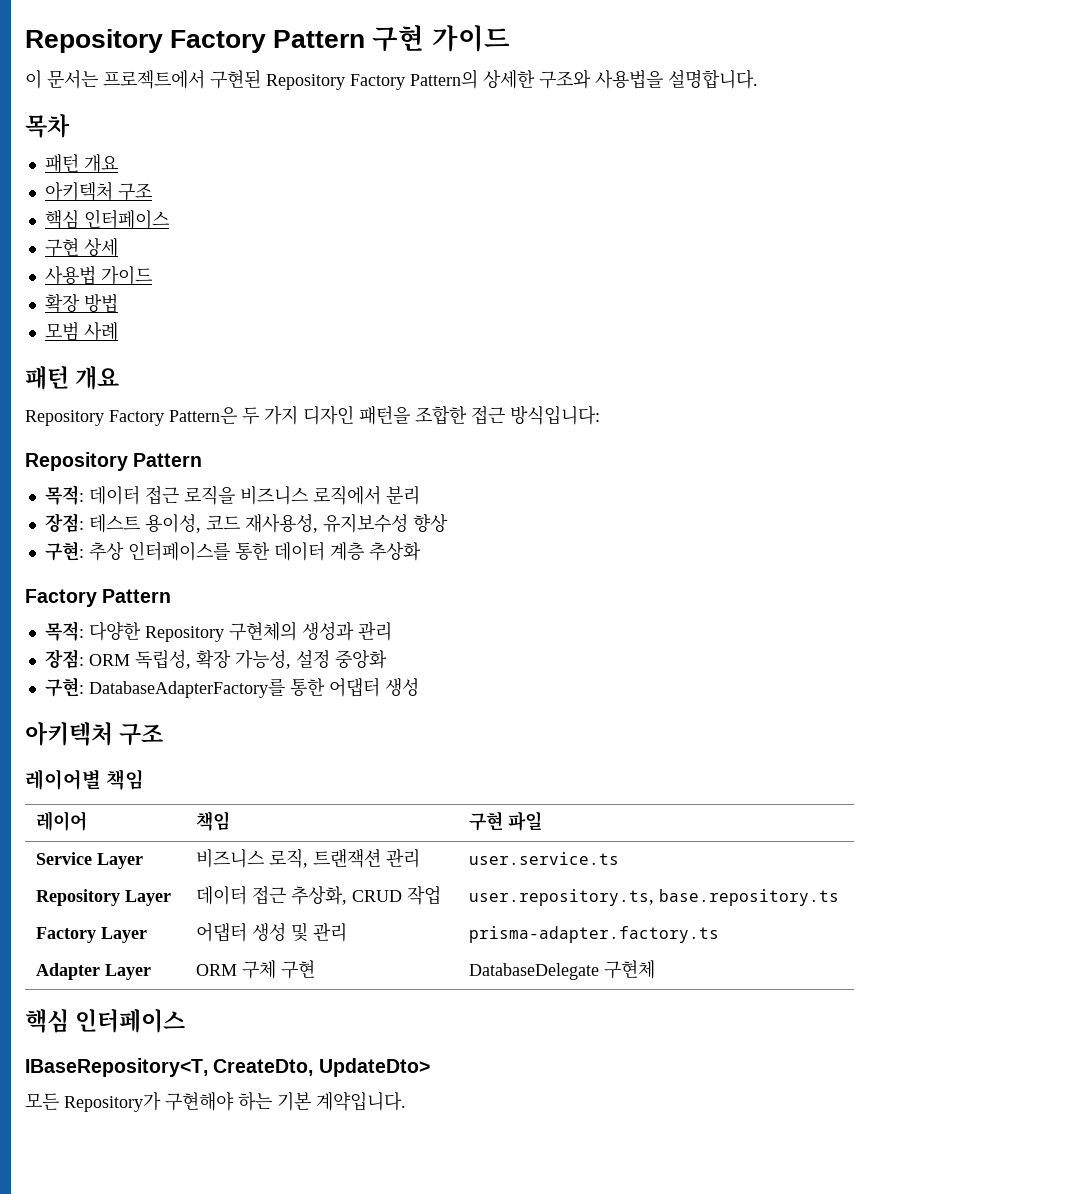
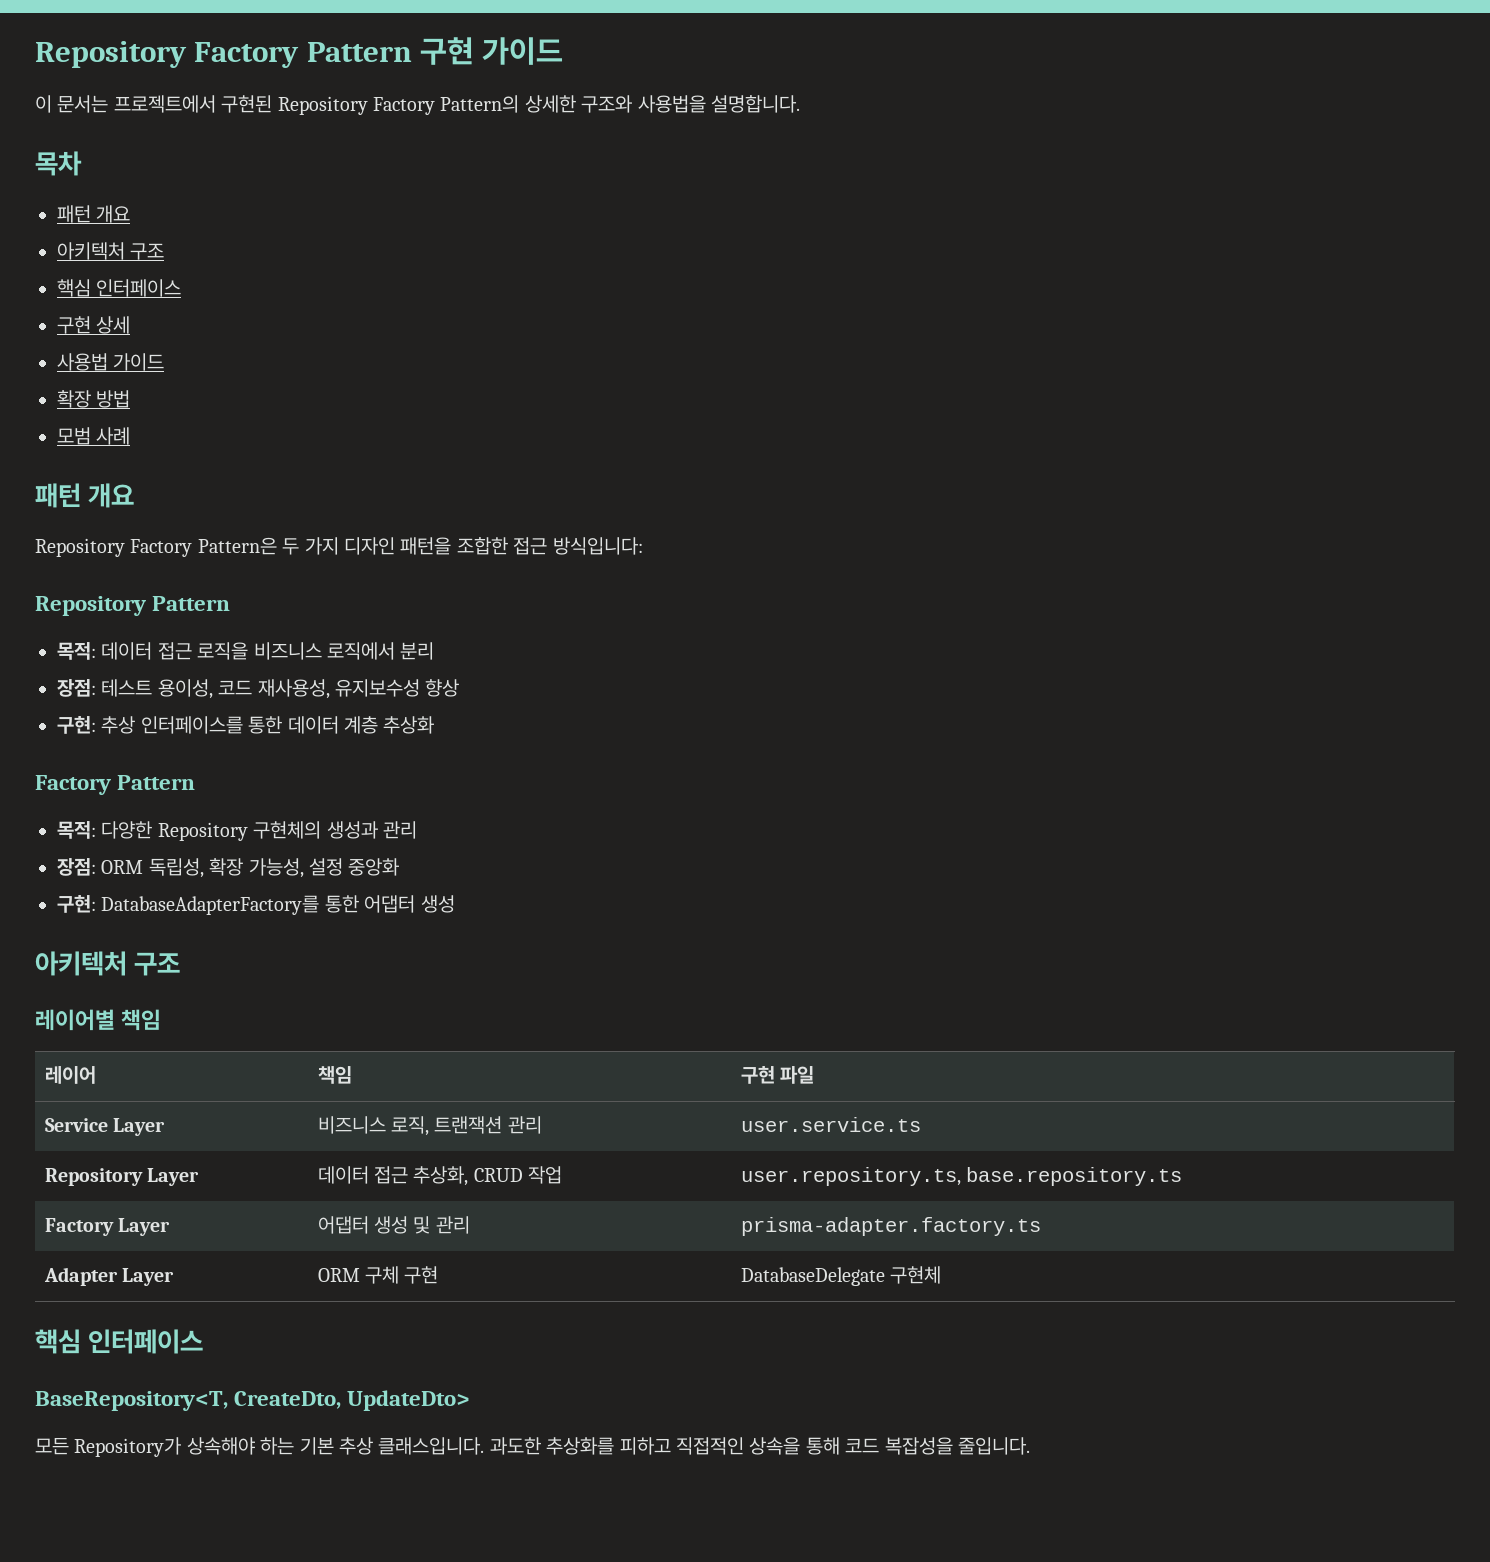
[25,1058,208,1077] IBaseRepository<T, -> [35,1391,228,1411] BaseRepository<T,
[165,1092,234,1111] 구현해야 -> [186,1437,255,1455] 상속해야
[316,1091,406,1111] 계약입니다. -> [339,1437,1030,1455] 추상 클래스입니다. 과도한 추상화를 피하고 직접적인 상속을 통해 코드 복잡성을 줄입니다.

